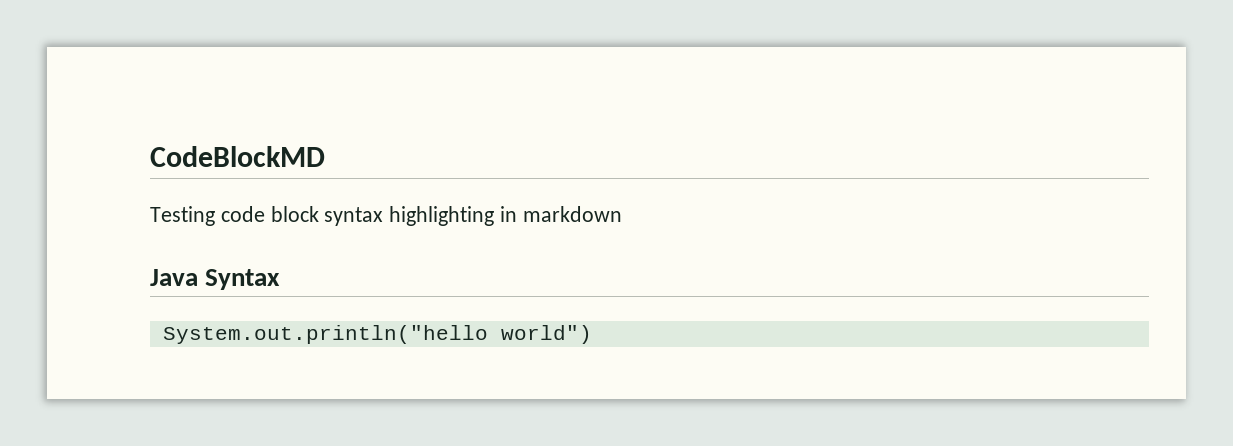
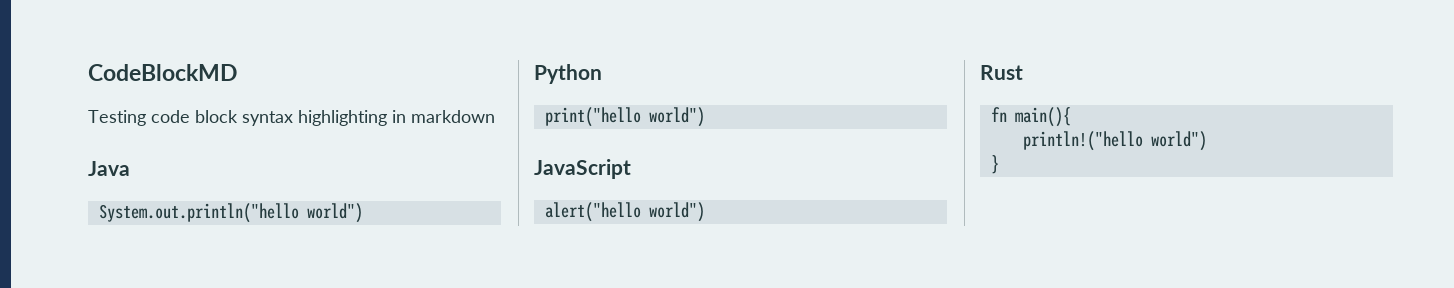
[205,269,281,290] Syntax -> (130, 168) none
(592, 334) none -> [534,64,602,84] [544,107,705,127] [534,159,631,179] [544,202,705,222] [980,65,1023,80] [990,107,1071,127] [1022,131,1207,151] [990,155,999,174] // Python // print("hello world") // JavaScript // alert("hello world") // Rust // fn main(){ // println!("hello world") // }

